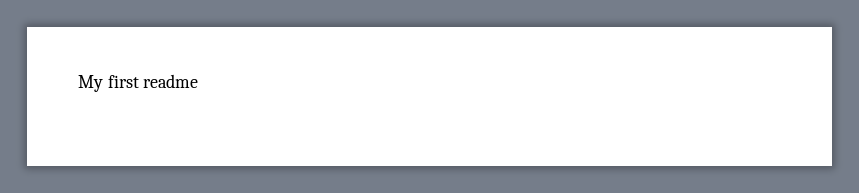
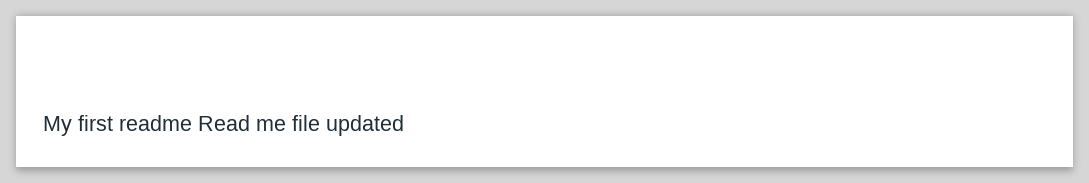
(199, 81) none -> [198,115,404,136] Read me file updated

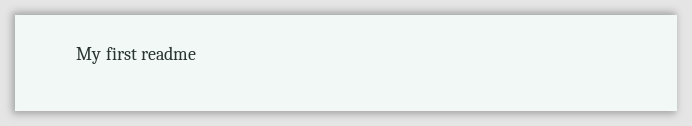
[198,115,404,136] Read me file updated -> (197, 53) none

